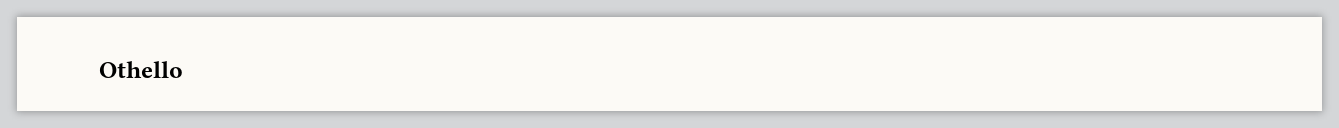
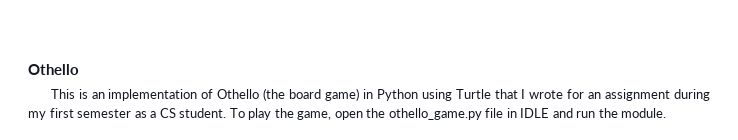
[99,61,183,78] Othello -> [28,64,79,75] [50,88,710,101] [28,108,667,120] Othello // This is an implementation of Othello (the board game) in Python using Turtle that I wrote for an assignment during my first semester as a CS student. To play the game, open the othello_game.py file in IDLE and run the module.

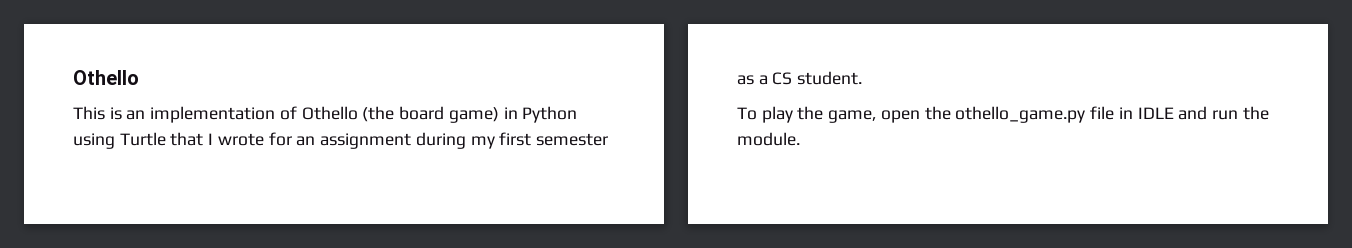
(227, 113) none -> (863, 78) //

